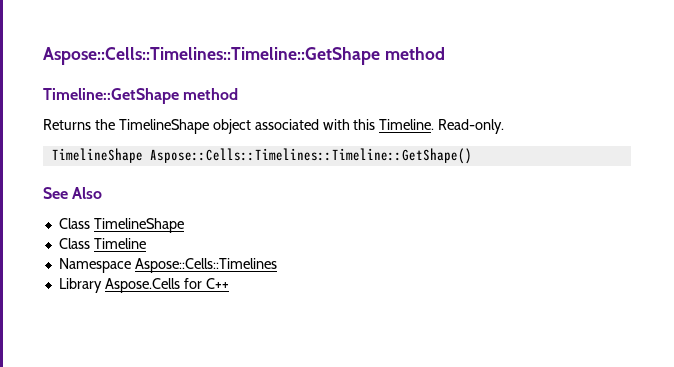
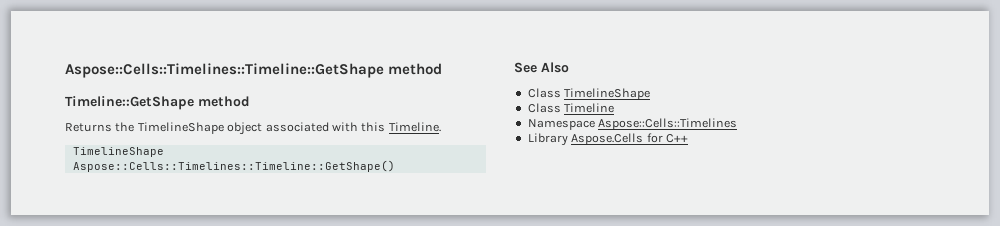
[438,119,505,134] Read-only. -> (441, 127) none

